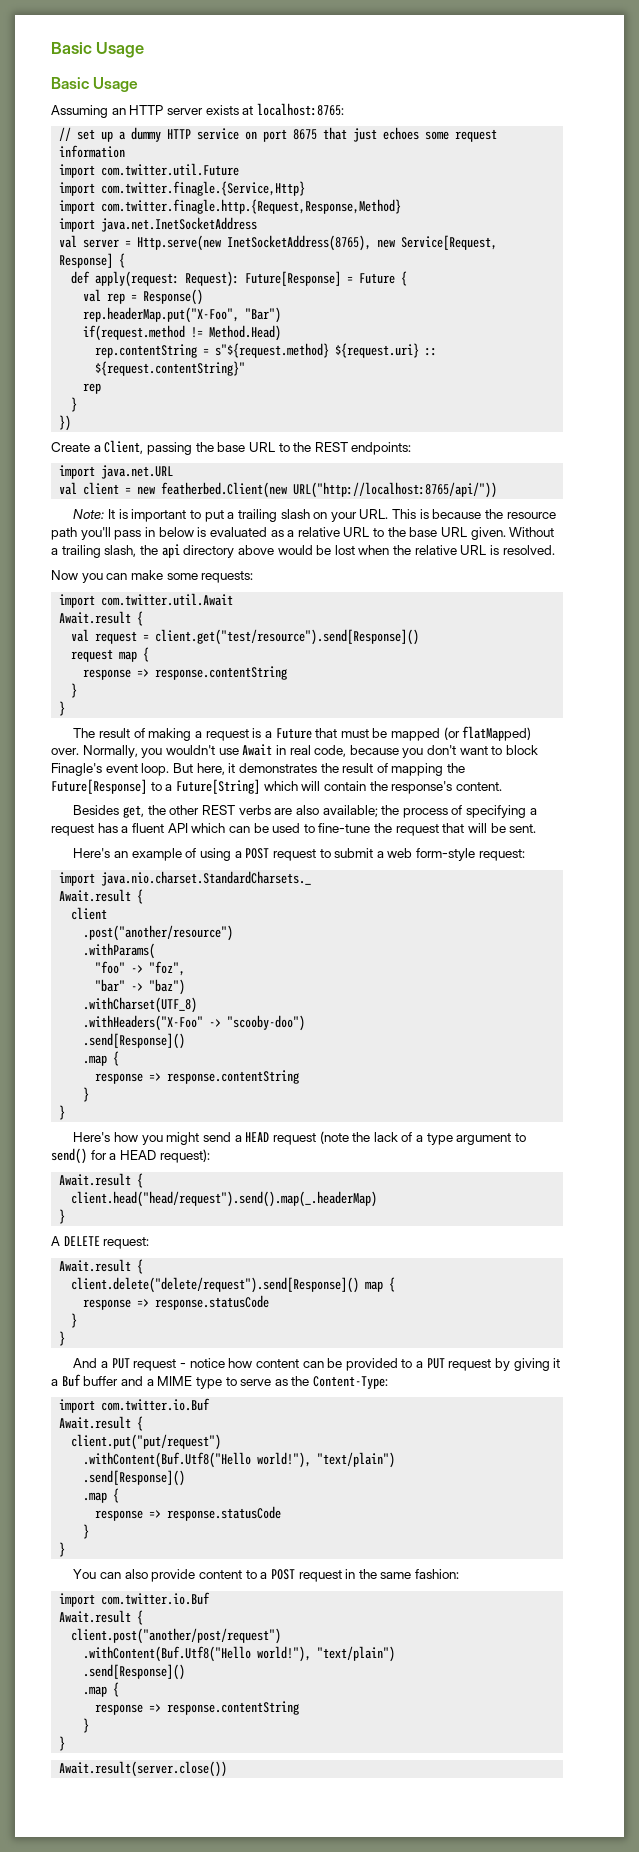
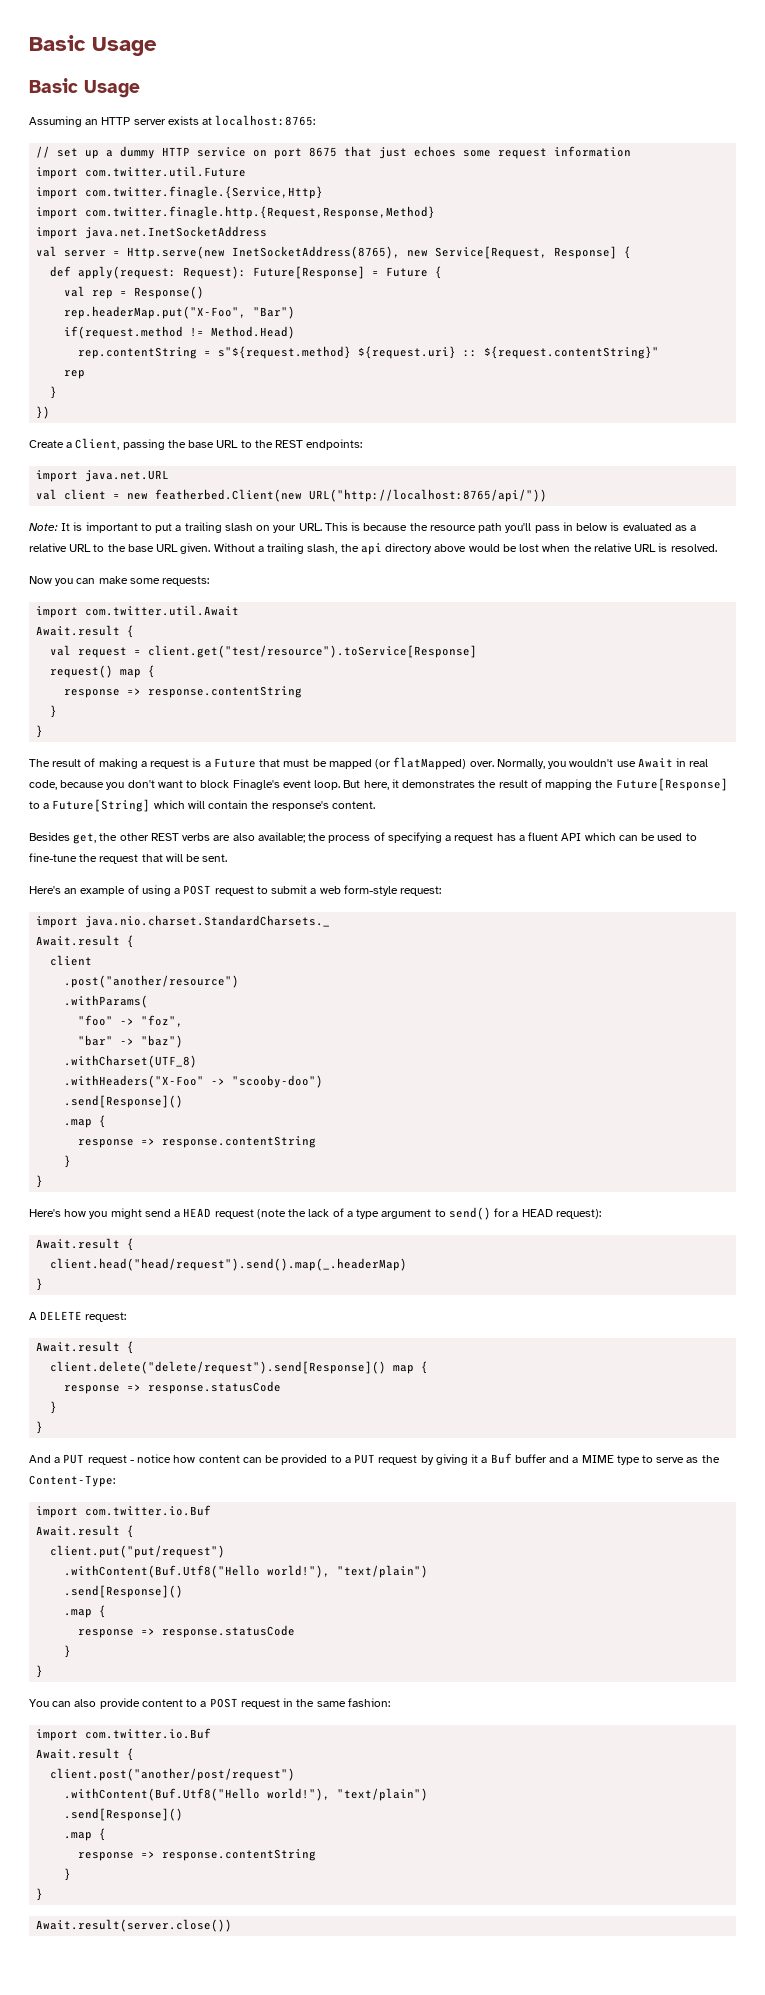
[155,629,420,645] [71,649,114,662] client.get("test/resource").send[Response]() // request -> [148,645,478,658] [50,665,114,678] client.get("test/resource").toService[Response] // request()

